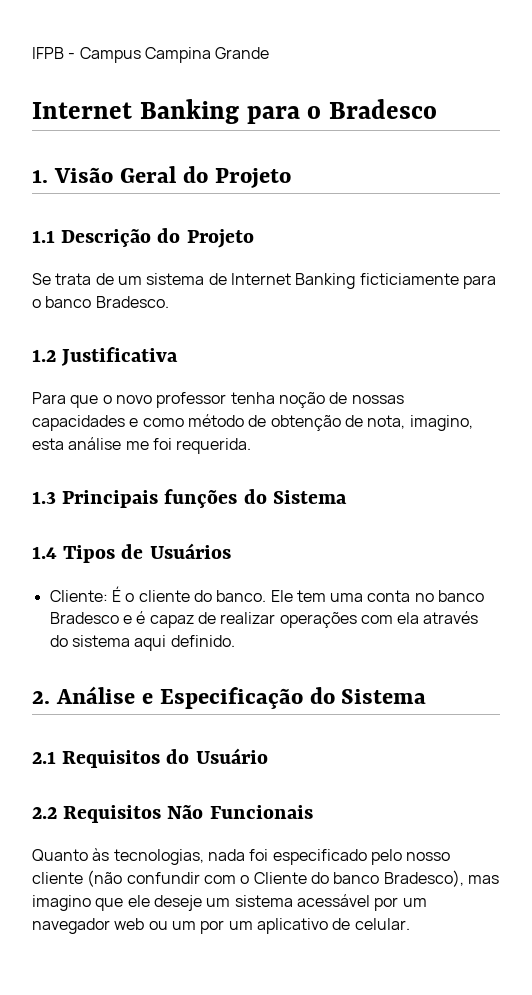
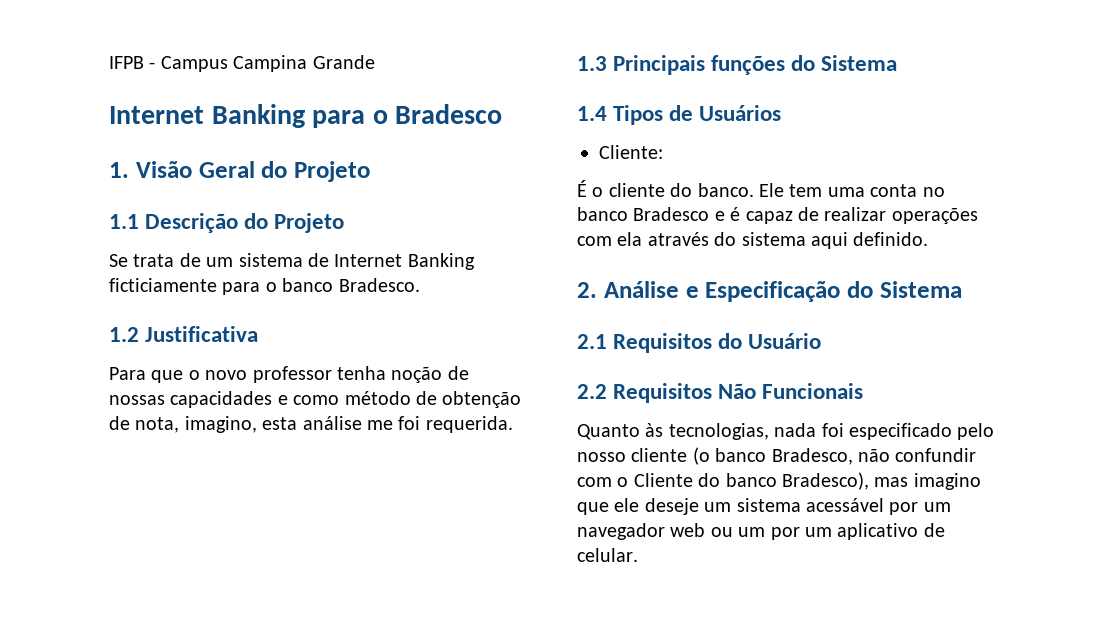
(108, 596) none -> (663, 152) //
[87,870,123,887] (não -> [692,447,890,465] (o banco Bradesco, não

